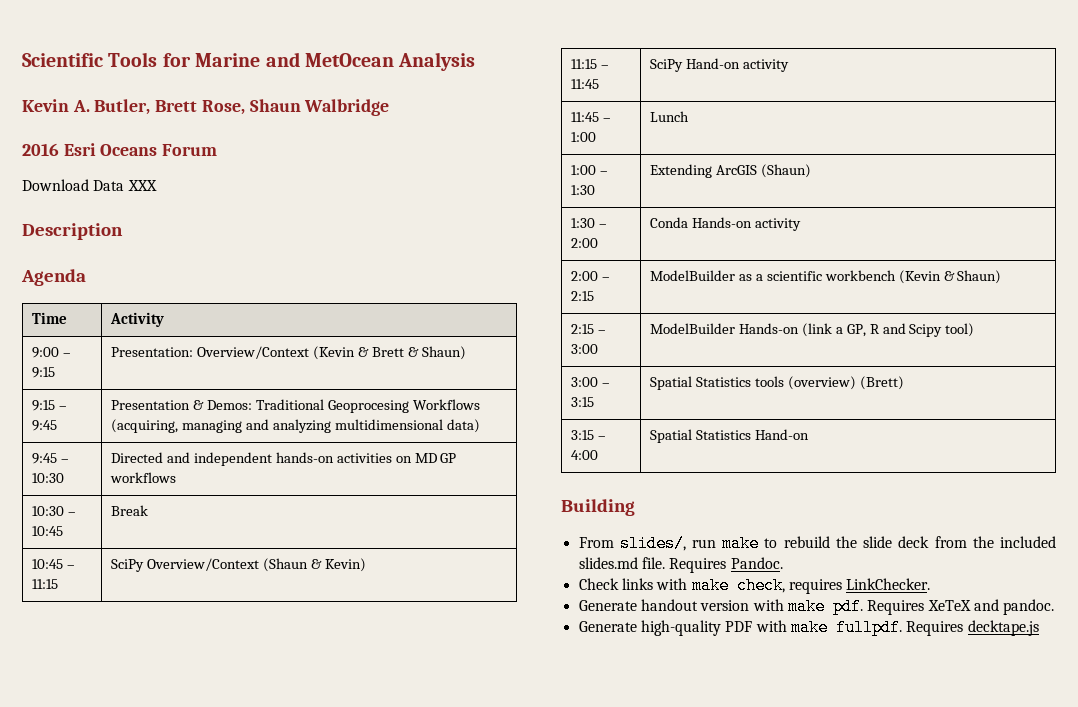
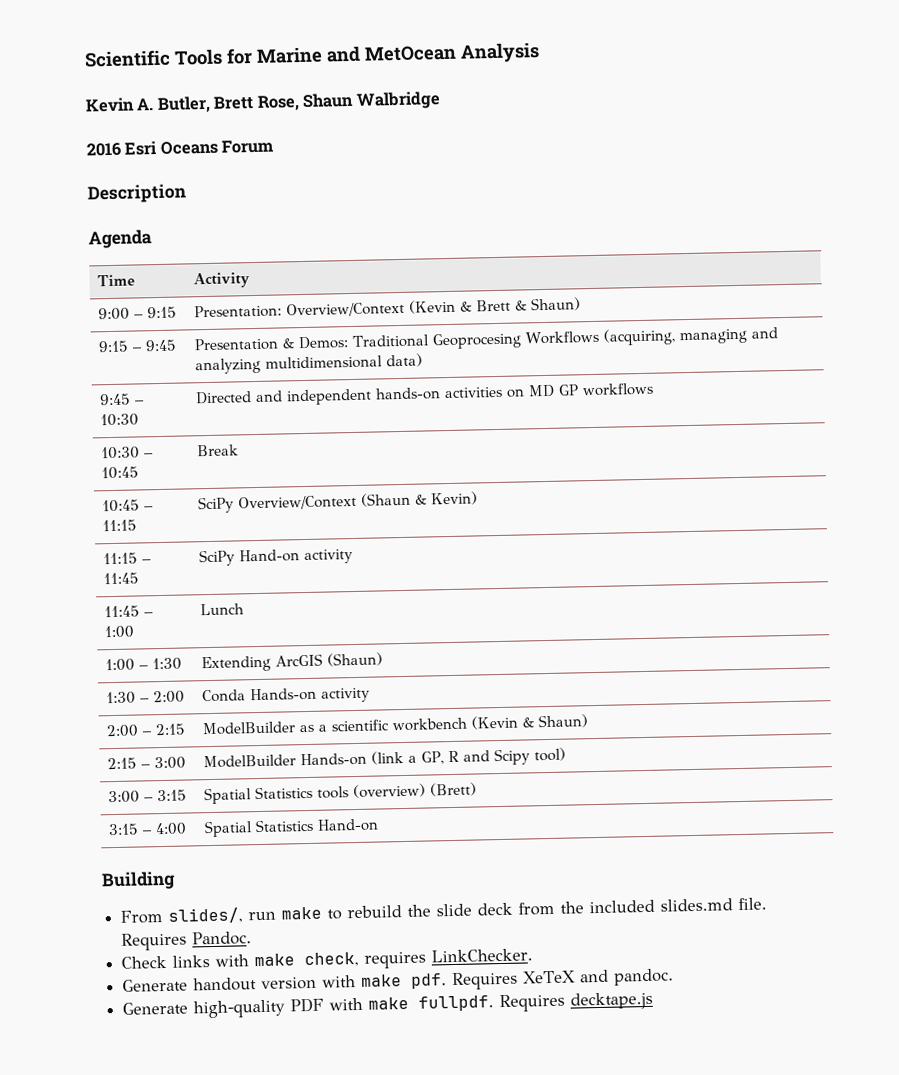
[22,179,157,191] // Download Data XXX -> (275, 146) none

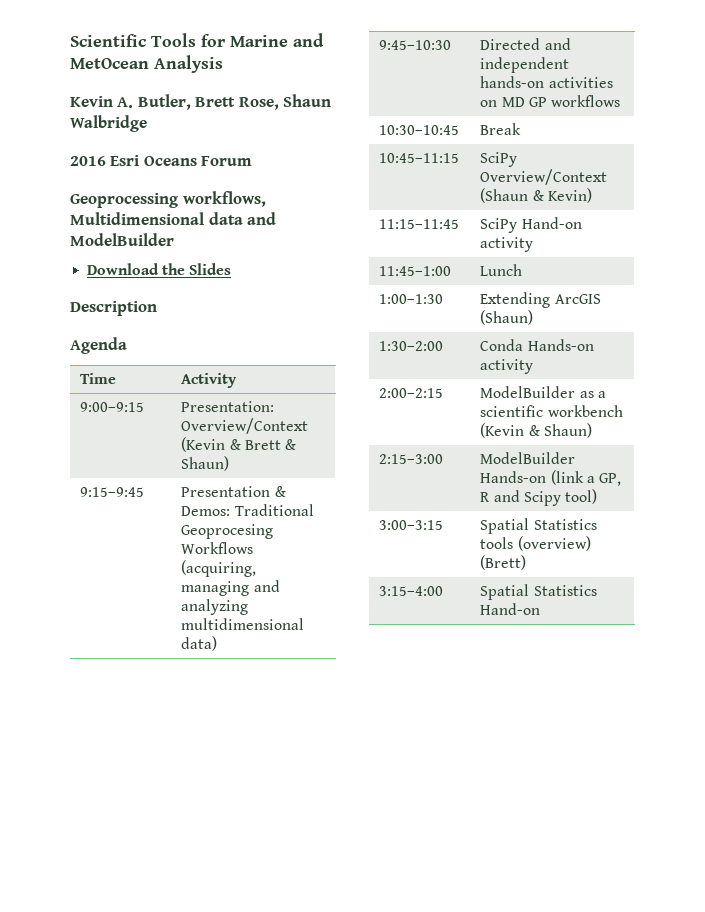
(275, 146) none -> [70,191,266,208] [70,212,277,225] [70,233,174,246] [87,263,232,275] // Geoprocessing workflows, Multidimensional data and ModelBuilder // Download the Slides
[98,306,178,321] 9:00 – 9:15 -> [80,402,145,412] 9:00–9:15
[98,339,178,353] 9:15 – 9:45 -> [80,487,145,497] 9:15–9:45
[99,393,146,406] [100,413,140,427] 9:45 – 10:30 -> [379,40,452,50] 9:45–10:30
[101,446,155,460] [101,466,140,480] [197,444,240,457] [102,499,155,513] [102,519,138,532] 10:30 – 10:45 | Break // 10:45 – 11:15 -> [379,125,460,135] [480,123,522,135] [379,153,460,163] 10:30–10:45 | Break // 10:45–11:15
[103,552,153,565] [103,572,140,585] 11:15 – 11:45 -> [379,219,460,229] 11:15–11:45
[104,605,155,618] [104,625,136,639] [200,603,245,616] [105,657,183,672] 11:45 – 1:00 | Lunch // 1:00 – 1:30 -> [379,266,452,276] [480,264,523,276] [379,294,444,304] 11:45–1:00 | Lunch // 1:00–1:30
[106,690,186,705] 1:30 – 2:00 -> [379,341,444,351] 1:30–2:00
[106,723,187,738] 2:00 – 2:15 -> [379,388,444,398] 2:00–2:15
[107,756,187,770] 2:15 – 3:00 -> [379,454,444,464] 2:15–3:00
[108,789,188,804] 3:00 – 3:15 -> [379,520,444,530] 3:00–3:15
[108,822,188,836] 3:15 – 4:00 -> [379,586,444,596] 3:15–4:00
[101,870,176,891] [120,897,768,924] [121,931,253,951] [121,948,534,969] [122,968,675,992] [122,991,654,1019] // Building // From slides/, run make to rebuild the slide deck from the included slides.md file. Requires Pandoc. // Check links with make check, requires LinkChecker. // Generate handout version with make pdf. Requires XeTeX and pandoc. // Generate high-quality PDF with make fullpdf. Requires decktape.js -> (541, 609) none

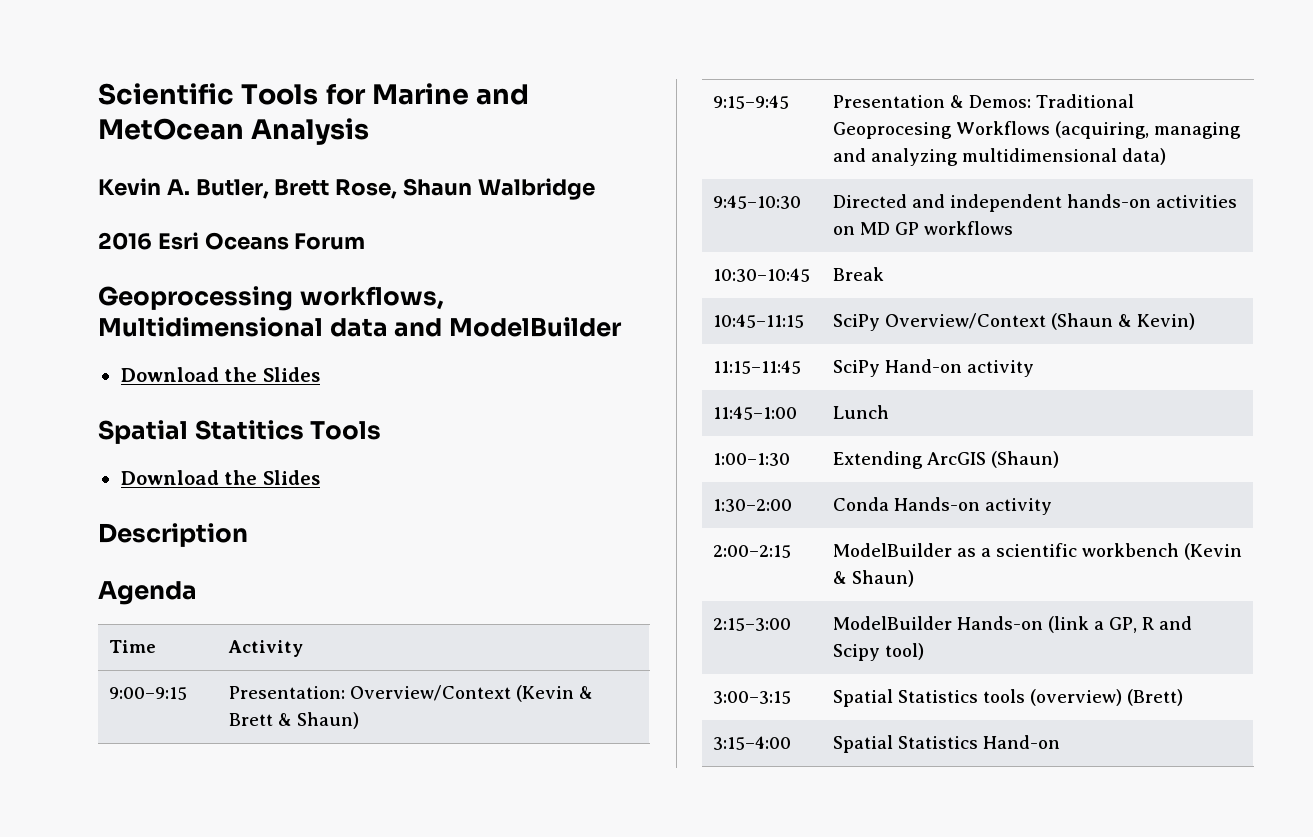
(232, 269) none -> [98,420,382,444] [120,470,320,485] // Spatial Statitics Tools // Download the Slides

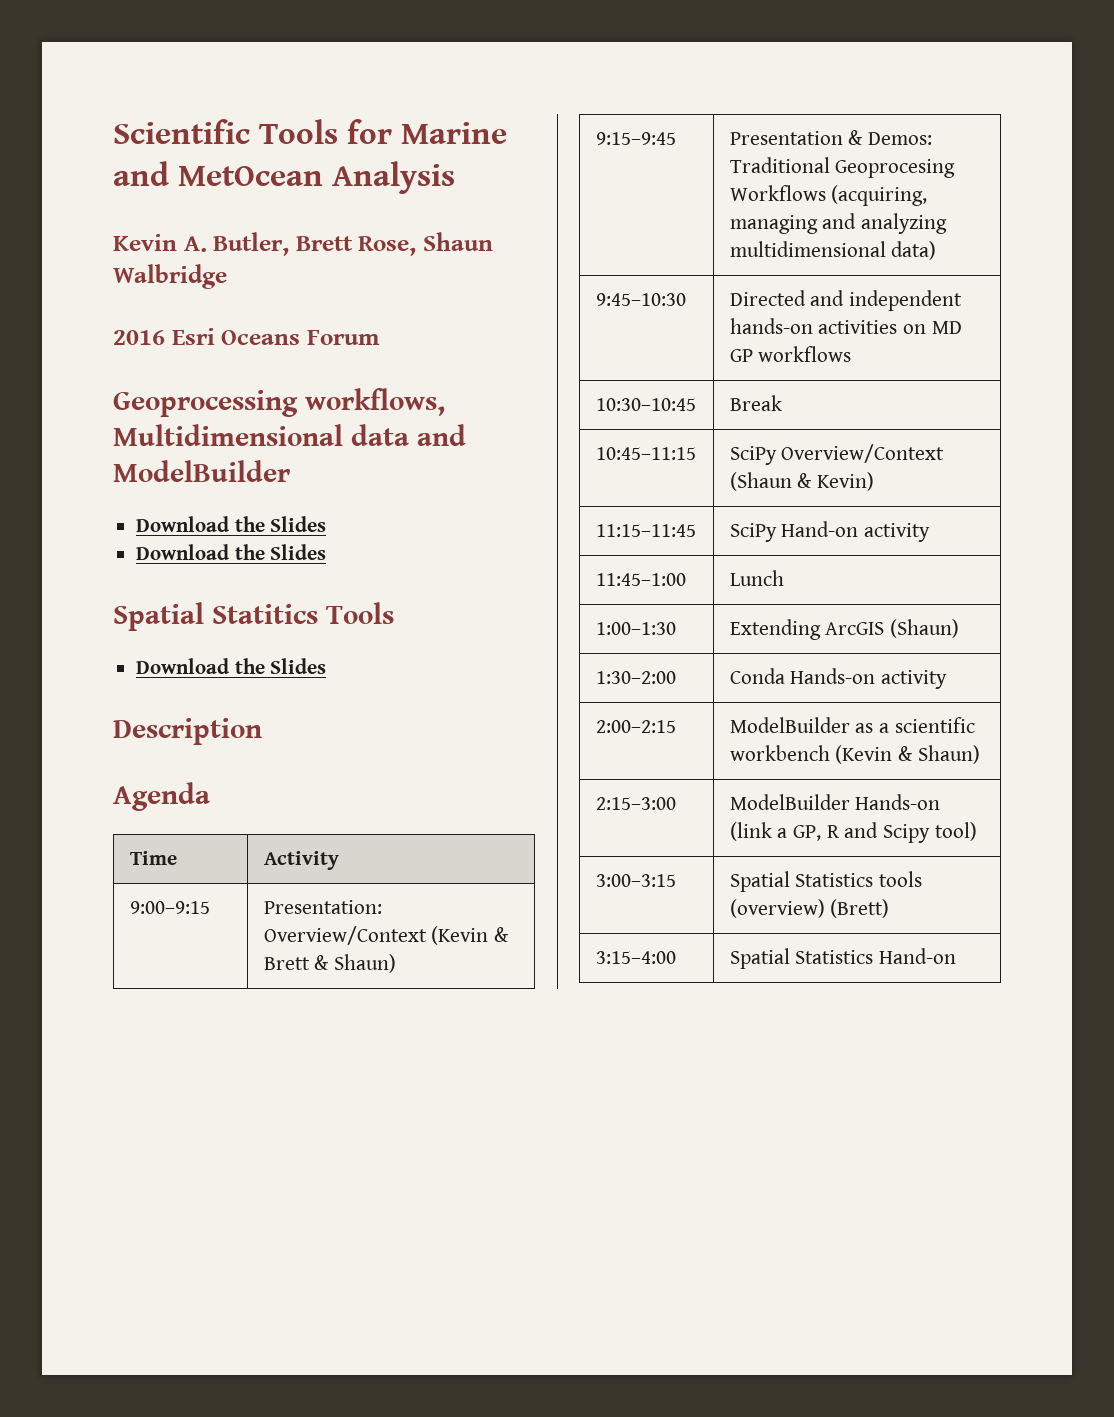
(320, 374) none -> [136,544,327,560] // Download the Slides

